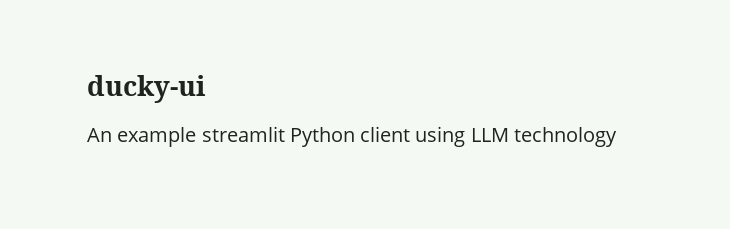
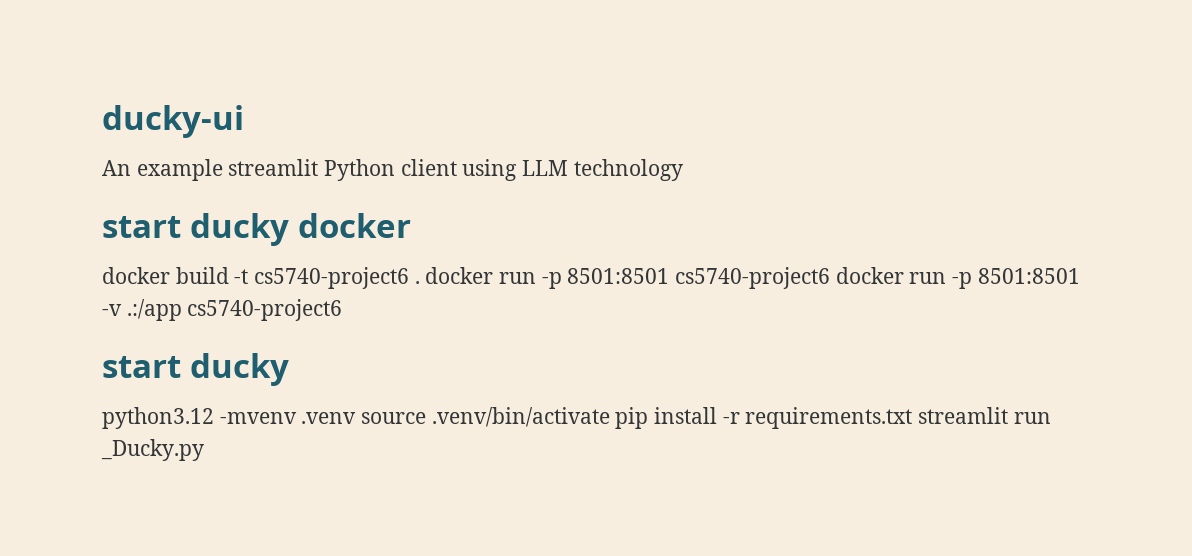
(617, 137) none -> [102,213,411,246] [102,267,1080,289] [102,299,343,321] [102,353,289,386] [102,407,1051,429] [101,439,204,461] // start ducky docker // docker build -t cs5740-project6 . docker run -p 8501:8501 cs5740-project6 docker run -p 8501:8501 -v .:/app cs5740-project6 // start ducky // python3.12 -mvenv .venv source .venv/bin/activate pip install -r requirements.txt streamlit run _Ducky.py

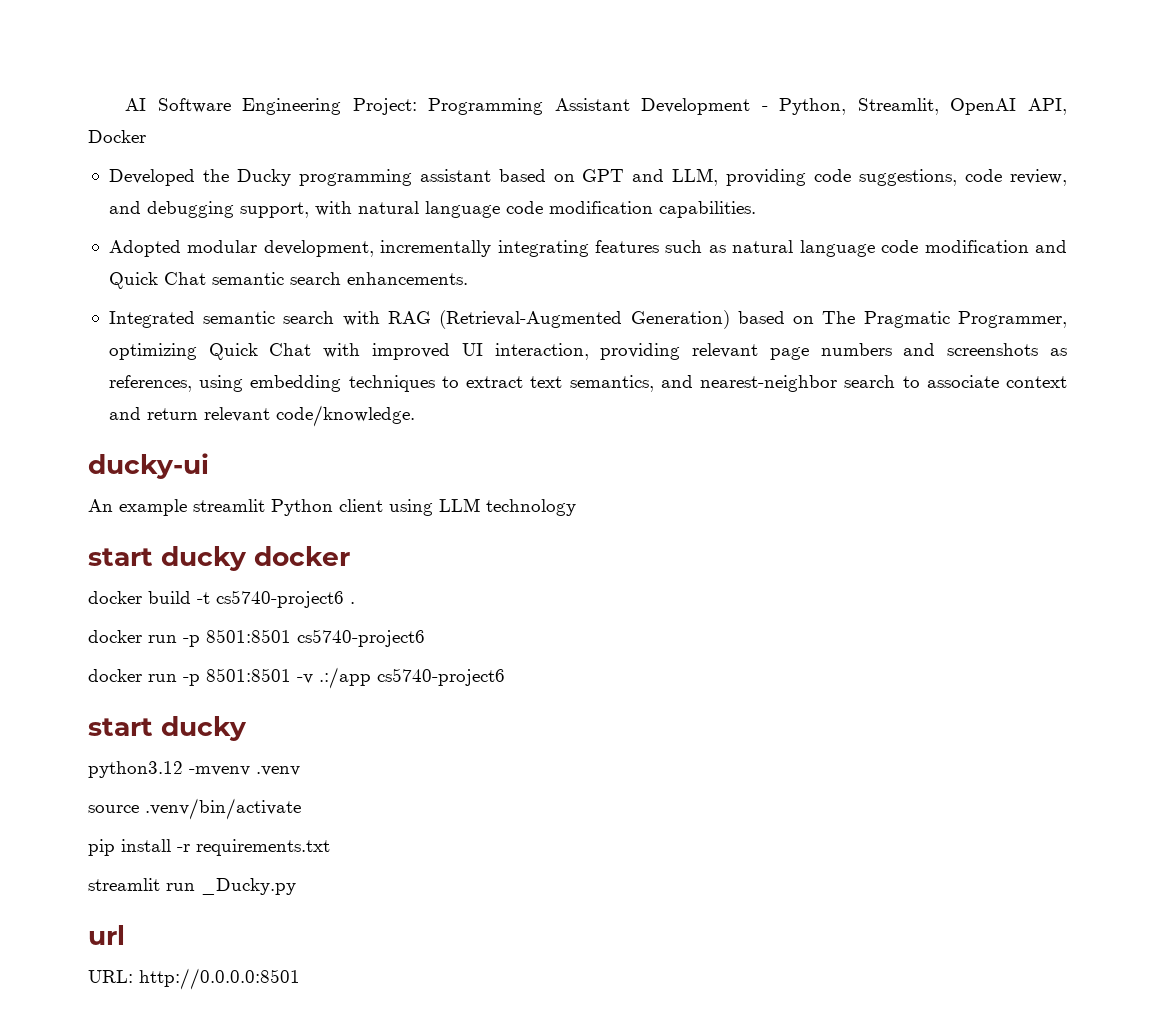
(102, 121) none -> [125,98,1067,115] [88,130,146,143] [108,168,1068,186] [108,201,756,218] [108,240,1067,257] [108,272,468,289] [108,310,1067,329] [108,343,1067,360] [108,375,1068,392] [108,405,415,427] AI Software Engineering Project: Programming Assistant Development - Python, Streamlit, OpenAI API, Docker // Developed the Ducky programming assistant based on GPT and LLM, providing code suggestions, code review, and debugging support, with natural language code modification capabilities. // Adopted modular development, incrementally integrating features such as natural language code modification and Quick Chat semantic search enhancements. // Integrated semantic search with RAG (Retrieval-Augmented Generation) based on The Pragmatic Programmer, optimizing Quick Chat with improved UI interaction, providing relevant page numbers and screenshots as references, using embedding techniques to extract text semantics, and nearest-neighbor search to associate context and return relevant code/knowledge. //
(420, 282) none -> (355, 603) //
(831, 278) none -> (425, 638) //
(357, 418) none -> (300, 771) //
(610, 417) none -> (301, 809) //
(913, 418) none -> (330, 847) //
(204, 450) none -> [88,925,125,945] [88,968,300,990] // url // URL: http://0.0.0.0:8501

